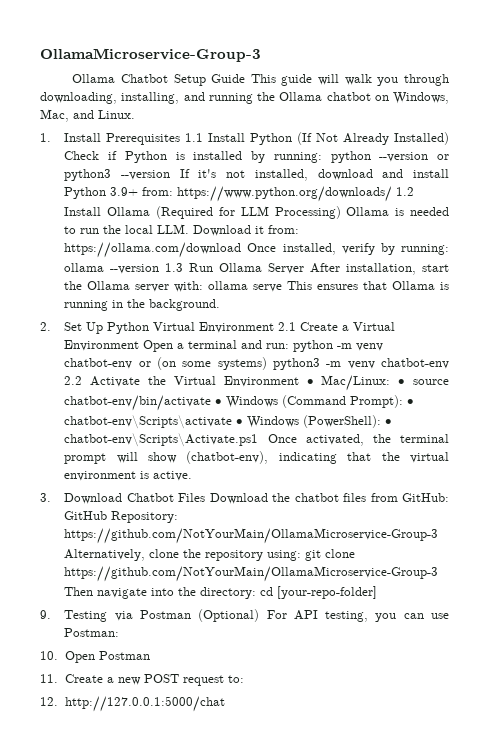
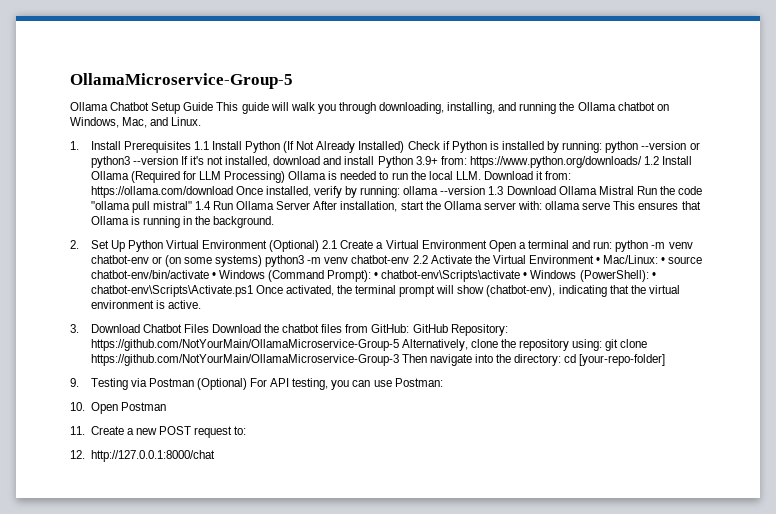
[40,48,261,62] OllamaMicroservice-Group-3 -> [70,73,293,89] OllamaMicroservice-Group-5
(184, 267) none -> [506,186,703,195] [90,201,211,213] Download Ollama Mistral Run the code "ollama pull mistral" 1.4
(275, 327) none -> [269,240,320,252] (Optional)
[64,528,439,544] https://github.com/NotYourMain/OllamaMicroservice-Group-3 -> [90,339,399,351] https://github.com/NotYourMain/OllamaMicroservice-Group-5
[64,696,225,712] http://127.0.0.1:5000/chat -> [90,450,215,462] http://127.0.0.1:8000/chat

